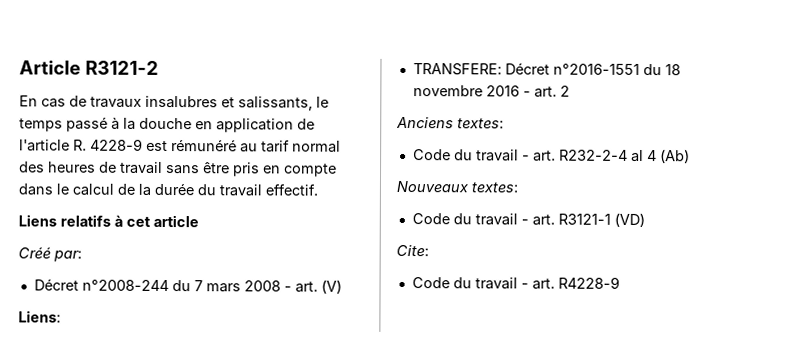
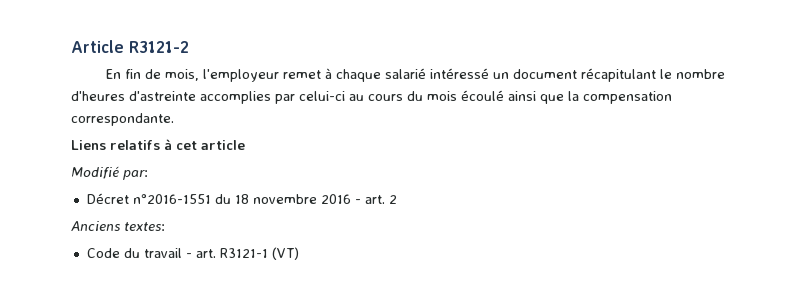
[41,95,329,111] [19,116,315,133] [19,138,341,153] [19,161,337,177] [18,182,318,197] cas de travaux insalubres et salissants, le temps passé à la douche en application de l'article R. 4228-9 est rémunéré au tarif normal des heures de travail sans être pris en compte dans le calcul de la durée du travail effectif. -> [125,68,726,82] [71,90,672,104] [71,113,174,126] fin de mois, l'employeur remet à chaque salarié intéressé un document récapitulant le nombre d'heures d'astreinte accomplies par celui-ci au cours du mois écoulé ainsi que la compensation correspondante.
[18,247,51,259] Créé -> [71,166,119,179] Modifié
[81,279,342,294] [18,310,61,323] [412,62,550,76] n°2008-244 du 7 mars 2008 - art. (V) // Liens: // TRANSFERE: Décret -> (129, 198) none
[412,149,690,164] [396,180,518,193] // Code du travail - art. R232-2-4 al 4 (Ab) // Nouveaux textes: -> (165, 226) none
[613,212,645,228] [396,244,429,257] [411,276,620,290] (VD) // Cite: // Code du travail - art. R4228-9 -> [271,247,299,260] (VT)

